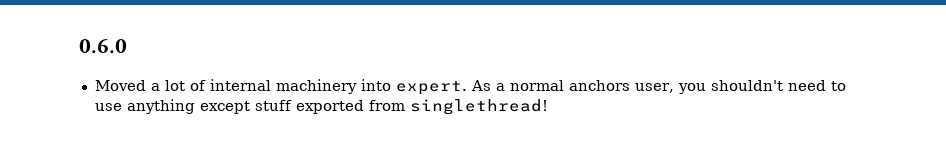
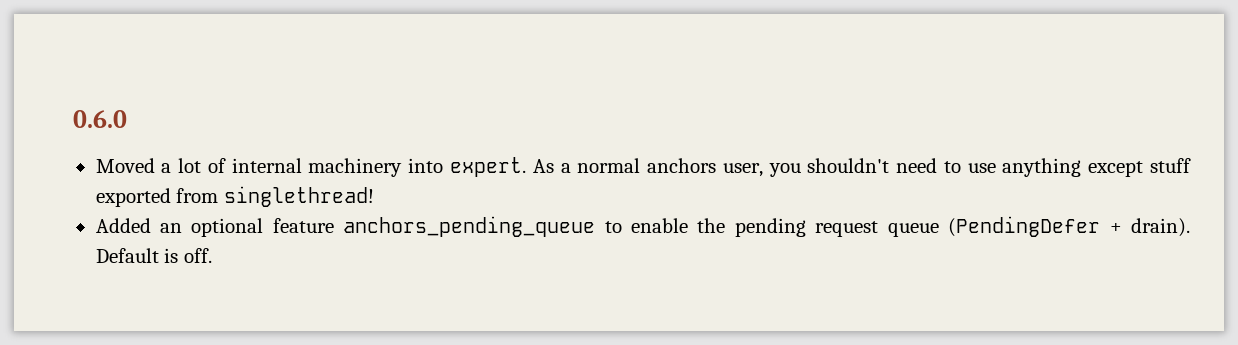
(548, 107) none -> [95,216,1191,237] [95,248,212,263] // Added an optional feature anchors_pending_queue to enable the pending request queue (PendingDefer + drain). Default is off.

